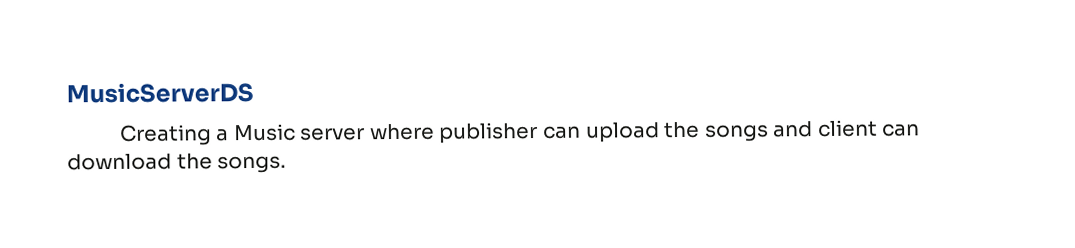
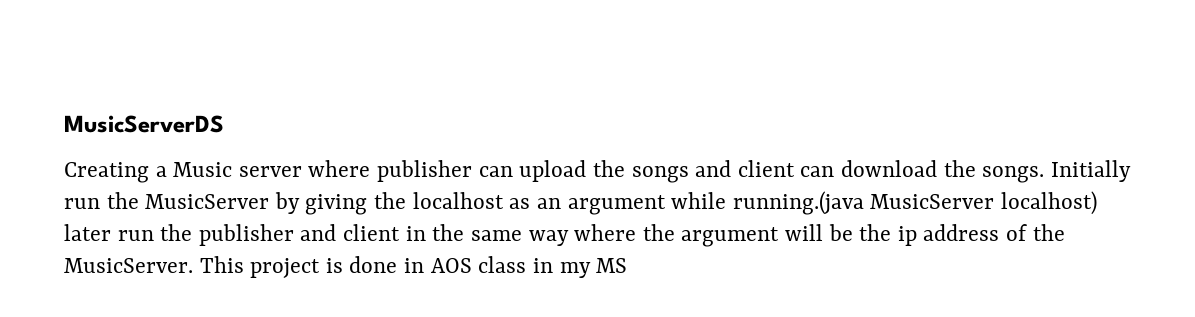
(287, 164) none -> [1050,160,1131,182] [64,191,1097,215] [64,224,1065,247] [64,256,628,278] Initially run the MusicServer by giving the localhost as an argument while running.(java MusicServer localhost) later run the publisher and client in the same way where the argument will be the ip address of the MusicServer. This project is done in AOS class in my MS

